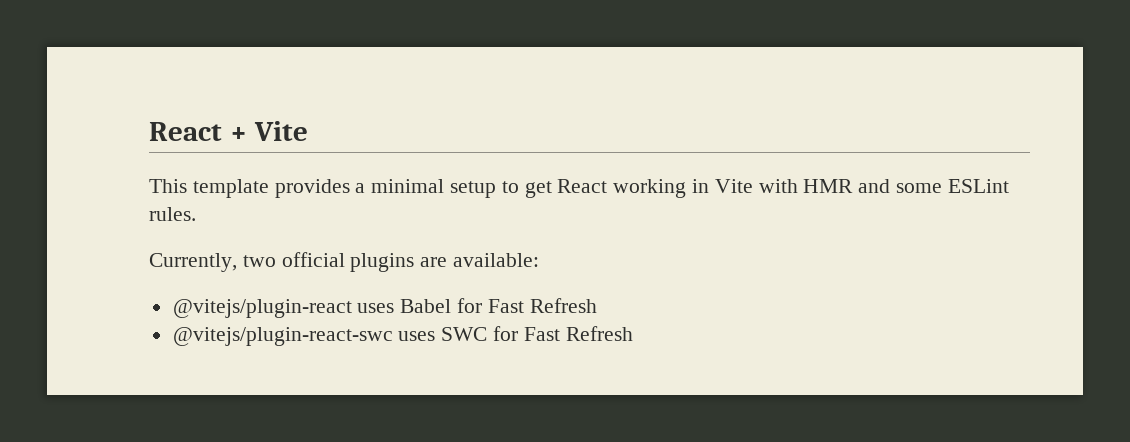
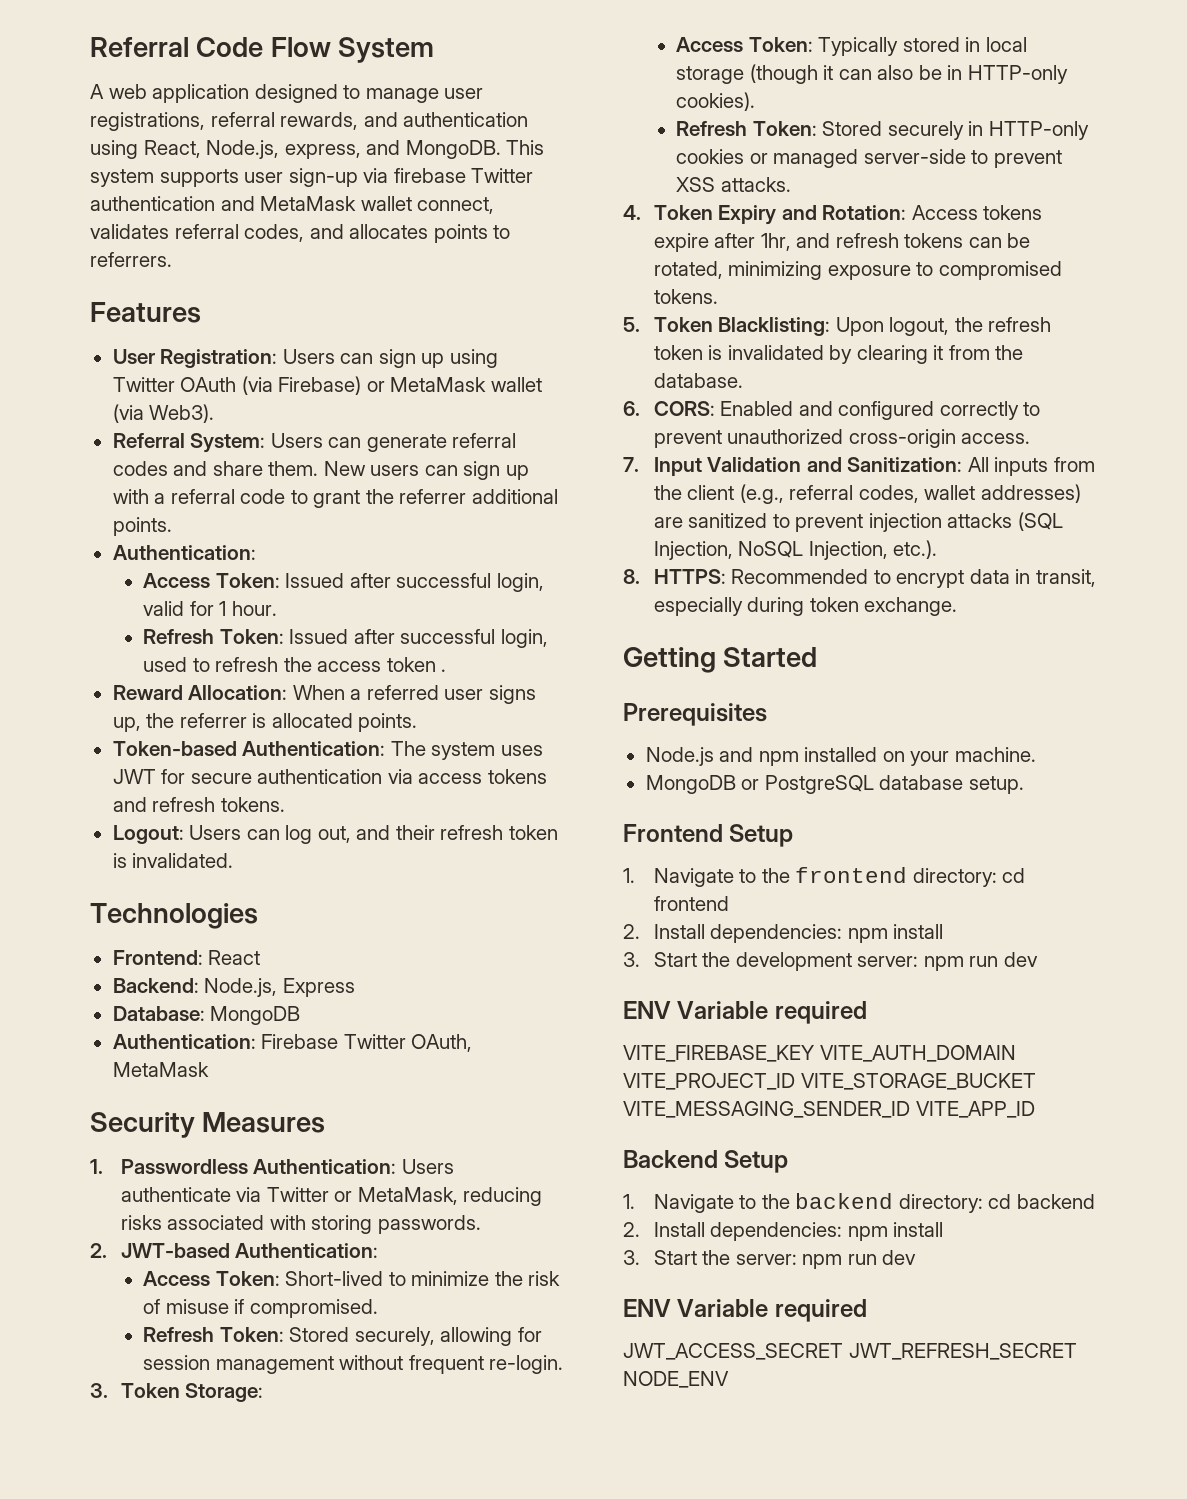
[149,121,308,141] [149,179,1009,198] [149,207,196,221] [149,252,540,272] [172,298,597,318] [172,326,633,346] React + Vite // This template provides a minimal setup to get React working in Vite with HMR and some ESLint rules. // Currently, two official plugins are available: // @vitejs/plugin-react uses Babel for Fast Refresh // @vitejs/plugin-react-swc uses SWC for Fast Refresh -> [90,37,435,63] [90,84,484,103] [90,112,529,131] [90,140,545,159] [90,168,534,187] [90,196,495,214] [90,224,511,243] [90,252,172,267] [90,302,201,323] [112,349,498,368] [112,376,542,395] [112,404,215,423] [112,433,517,453] [112,461,529,480] [112,489,558,508] [112,517,172,536] [112,545,256,560] [143,573,544,592] [143,601,277,616] [143,629,548,648] [143,657,447,672] [112,685,536,704] [112,713,418,732] [112,741,543,760] [112,769,547,784] [112,797,285,812] [112,825,558,844] [112,853,234,868] [90,903,258,929] [112,950,261,965] [112,978,355,997] [112,1006,301,1025] [112,1034,473,1052] [112,1062,209,1077] [90,1112,326,1138] [90,1159,454,1174] [120,1187,543,1206] [120,1215,481,1234] [90,1243,379,1258] [143,1271,561,1286] [143,1299,378,1318] [143,1327,542,1346] [143,1355,564,1374] [90,1383,264,1402] [676,37,1027,56] [676,64,1068,84] [676,92,756,111] [676,121,1089,140] [676,149,1062,168] [676,177,791,192] [623,205,1043,225] [653,233,1031,252] [653,261,1062,280] [653,289,718,304] [623,317,1052,336] [653,345,1024,364] [653,373,743,388] [623,401,1041,420] [653,429,1031,448] [623,457,1095,476] [653,484,1081,504] [653,512,1063,532] [653,540,938,560] [623,569,1096,588] [653,597,958,616] [623,647,818,673] [623,703,767,726] [645,747,1036,766] [645,775,1024,794] [623,824,794,847] [623,867,1026,887] [653,896,729,911] [623,924,944,943] [623,952,1038,971] [623,1001,867,1024] [623,1045,1016,1062] [623,1073,1036,1090] [623,1101,1035,1118] [623,1150,789,1173] [623,1193,1095,1213] [623,1222,944,1241] [623,1250,917,1269] [623,1299,867,1322] [623,1343,1077,1360] [623,1371,729,1388] Referral Code Flow System // A web application designed to manage user registrations, referral rewards, and authentication using React, Node.js, express, and MongoDB. This system supports user sign-up via firebase Twitter authentication and MetaMask wallet connect, validates referral codes, and allocates points to referrers. // Features // User Registration: Users can sign up using Twitter OAuth (via Firebase) or MetaMask wallet (via Web3). // Referral System: Users can generate referral codes and share them. New users can sign up with a referral code to grant the referrer additional points. // Authentication: // Access Token: Issued after successful login, valid for 1 hour. // Refresh Token: Issued after successful login, used to refresh the access token . // Reward Allocation: When a referred user signs up, the referrer is allocated points. // Token-based Authentication: The system uses JWT for secure authentication via access tokens and refresh tokens. // Logout: Users can log out, and their refresh token is invalidated. // Technologies // Frontend: React // Backend: Node.js, Express // Database: MongoDB // Authentication: Firebase Twitter OAuth, MetaMask // Security Measures // 1. Passwordless Authentication: Users authenticate via Twitter or MetaMask, reducing risks associated with storing passwords. // 2. JWT-based Authentication: // Access Token: Short-lived to minimize the risk of misuse if compromised. // Refresh Token: Stored securely, allowing for session management without frequent re-login. // 3. Token Storage: // Access Token: Typically stored in local storage (though it can also be in HTTP-only cookies). // Refresh Token: Stored securely in HTTP-only cookies or managed server-side to prevent XSS attacks. // 4. Token Expiry and Rotation: Access tokens expire after 1hr, and refresh tokens can be rotated, minimizing exposure to compromised tokens. // 5. Token Blacklisting: Upon logout, the refresh token is invalidated by clearing it from the database. // 6. CORS: Enabled and configured correctly to prevent unauthorized cross-origin access. // 7. Input Validation and Sanitization: All inputs from the client (e.g., referral codes, wallet addresses) are sanitized to prevent injection attacks (SQL Injection, NoSQL Injection, etc.). // 8. HTTPS: Recommended to encrypt data in transit, especially during token exchange. // Getting Started // Prerequisites // Node.js and npm installed on your machine. // MongoDB or PostgreSQL database setup. // Frontend Setup // 1. Navigate to the frontend directory: cd frontend // 2. Install dependencies: npm install // 3. Start the development server: npm run dev // ENV Variable required // VITE_FIREBASE_KEY VITE_AUTH_DOMAIN VITE_PROJECT_ID VITE_STORAGE_BUCKET VITE_MESSAGING_SENDER_ID VITE_APP_ID // Backend Setup // 1. Navigate to the backend directory: cd backend // 2. Install dependencies: npm install // 3. Start the server: npm run dev // ENV Variable required // JWT_ACCESS_SECRET JWT_REFRESH_SECRET NODE_ENV

